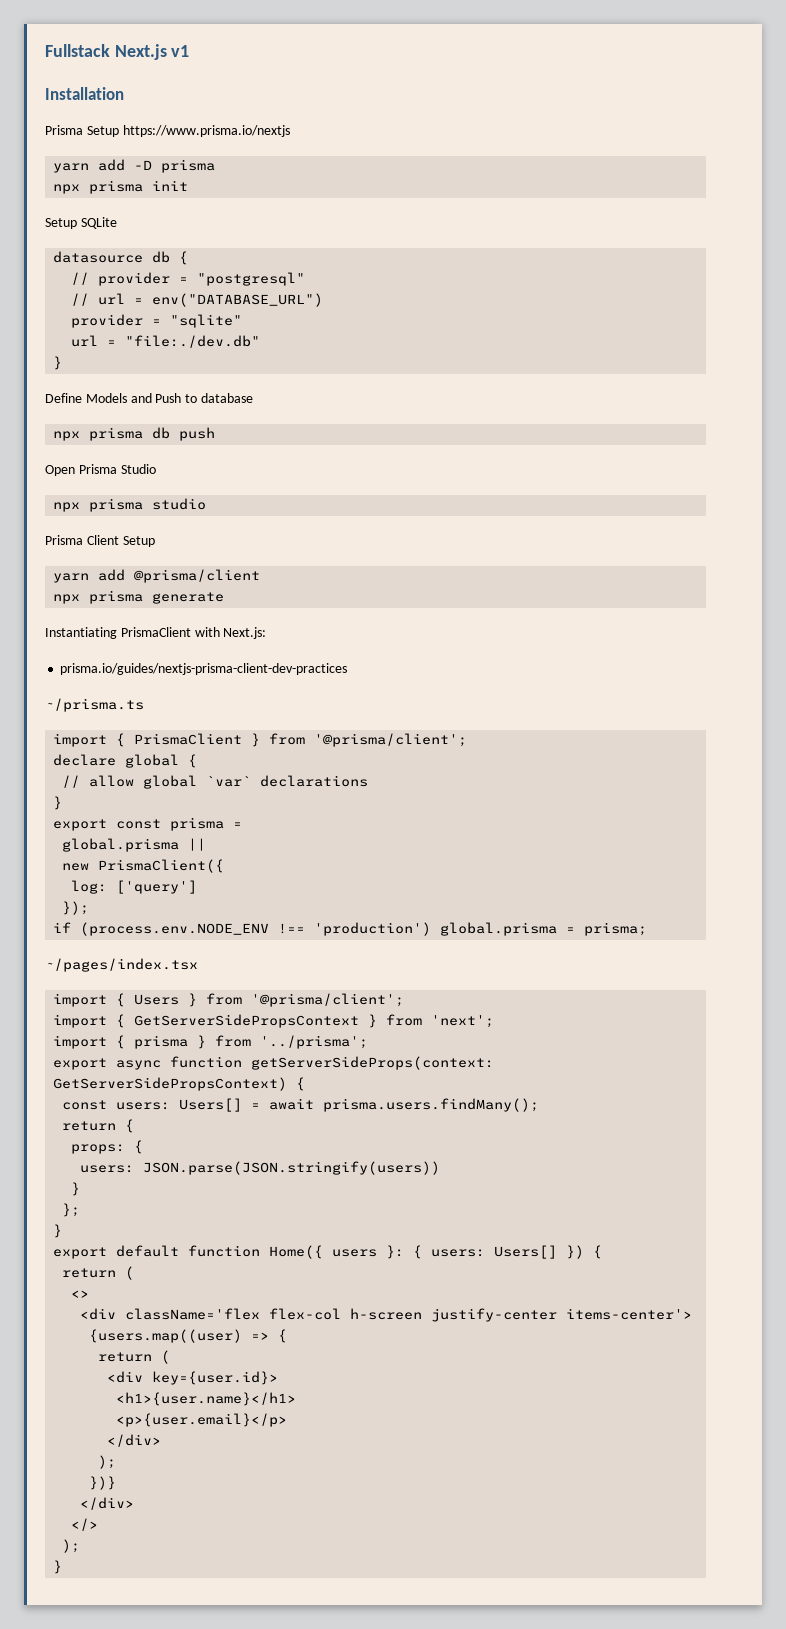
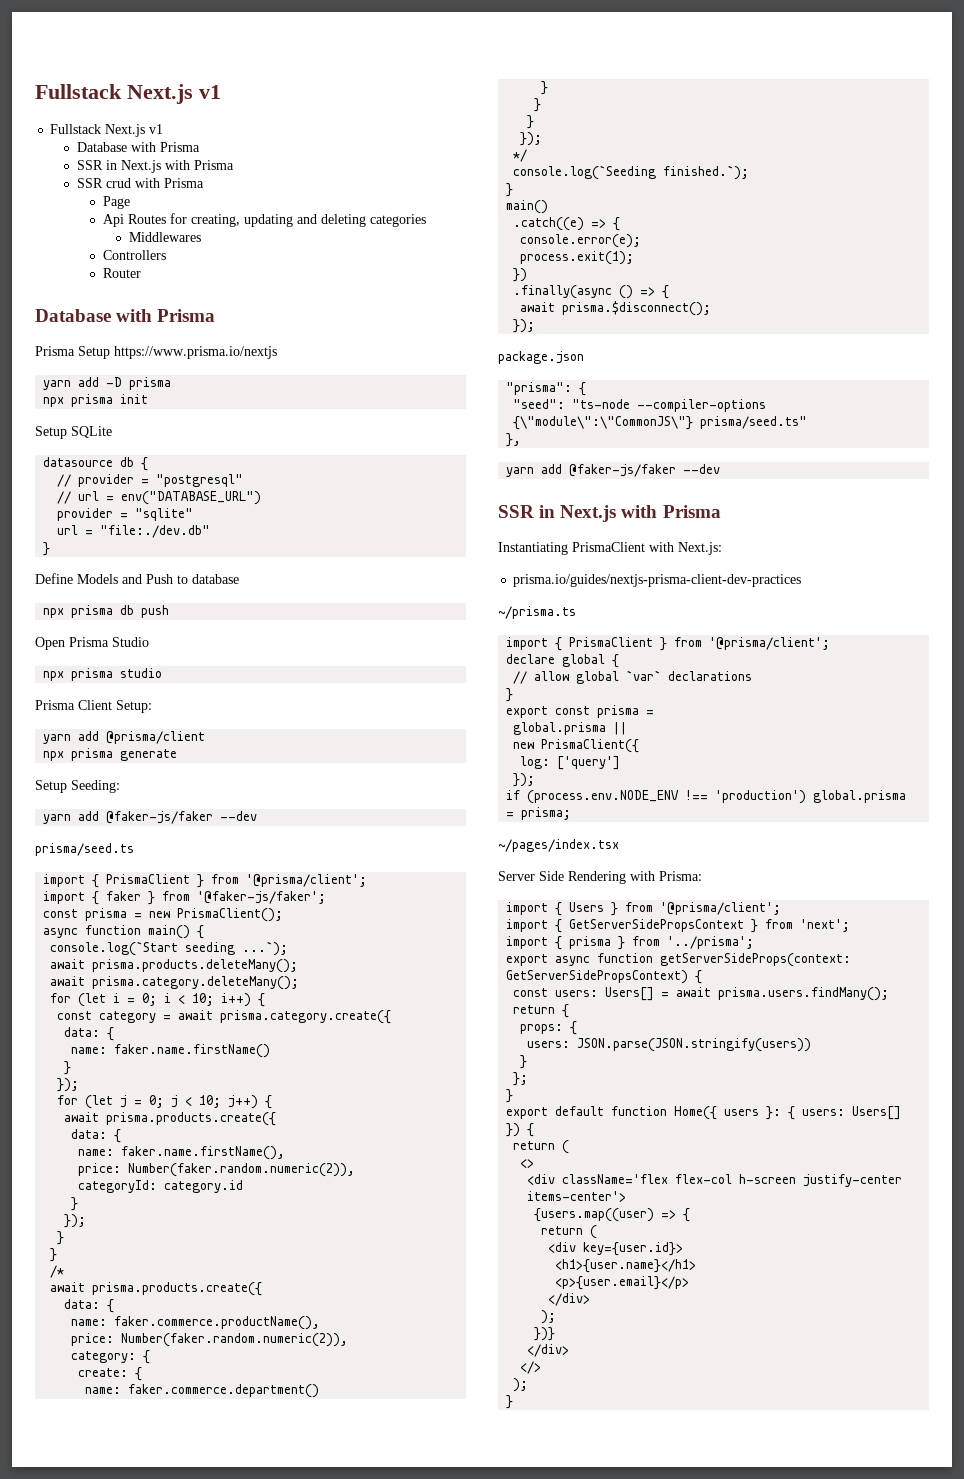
[45,44,190,60] [45,87,124,100] Fullstack Next.js v1 // Installation -> [35,84,221,104] [50,124,164,137] [76,142,200,152] [76,160,234,173] [76,178,204,188] [102,196,130,209] [102,213,426,227] [128,232,201,242] [102,250,166,260] [102,268,141,278] [35,309,216,322] Fullstack Next.js v1 // Fullstack Next.js v1 // Database with Prisma // SSR in Next.js with Prisma // SSR crud with Prisma // Page // Api Routes for creating, updating and deleting categories // Middlewares // Controllers // Router // Database with Prisma
[122,536,155,547] Setup -> [116,700,152,713] Setup:
(225, 598) none -> [35,780,120,793] [43,811,258,824] [35,843,134,856] [43,874,368,888] [43,891,327,905] [43,908,284,922] [43,925,205,939] [50,941,289,956] [50,959,299,973] [50,976,300,990] [50,993,266,1007] [57,1010,392,1024] [64,1027,115,1041] [71,1044,271,1058] [64,1061,72,1075] [57,1078,80,1092] [57,1095,273,1109] [64,1112,277,1126] [71,1129,122,1143] [78,1146,286,1160] [78,1163,356,1177] [78,1180,244,1193] [71,1197,79,1211] [64,1214,87,1228] [57,1231,65,1245] [50,1248,58,1262] [50,1265,65,1278] [50,1282,263,1296] [64,1299,115,1313] [71,1316,321,1330] [71,1333,349,1347] [71,1350,151,1364] [78,1367,143,1381] [85,1384,320,1398] [541,81,549,95] [534,98,542,112] [527,115,535,129] [520,132,543,146] [513,149,528,162] [513,165,750,180] [506,183,514,197] [506,200,549,214] [513,217,621,231] [520,234,642,248] [520,251,635,265] [513,268,528,282] [513,285,670,299] [520,301,712,316] [513,319,536,333] [498,351,584,364] [506,382,587,396] [513,399,767,412] [513,416,808,430] [506,433,522,447] [506,464,721,477] [498,505,721,522] // Setup Seeding: // yarn add @faker-js/faker --dev // prisma/seed.ts // import { PrismaClient } from '@prisma/client'; // import { faker } from '@faker-js/faker'; // const prisma = new PrismaClient(); // async function main() { // console.log(`Start seeding ...`); // await prisma.products.deleteMany(); // await prisma.category.deleteMany(); // for (let i = 0; i < 10; i++) { // const category = await prisma.category.create({ // data: { // name: faker.name.firstName() // } // }); // for (let j = 0; j < 10; j++) { // await prisma.products.create({ // data: { // name: faker.name.firstName(), // price: Number(faker.random.numeric(2)), // categoryId: category.id // } // }); // } // } // /* // await prisma.products.create({ // data: { // name: faker.commerce.productName(), // price: Number(faker.random.numeric(2)), // category: { // create: { // name: faker.commerce.department() // } // } // } // }); // */ // console.log(`Seeding finished.`); // } // main() // .catch((e) => { // console.error(e); // process.exit(1); // }) // .finally(async () => { // await prisma.$disconnect(); // }); // package.json // "prisma": { // "seed": "ts-node --compiler-options {\"module\":\"CommonJS\"} prisma/seed.ts" // }, // yarn add @faker-js/faker --dev // SSR in Next.js with Prisma
(198, 965) none -> [498,871,702,884] // Server Side Rendering with Prisma:

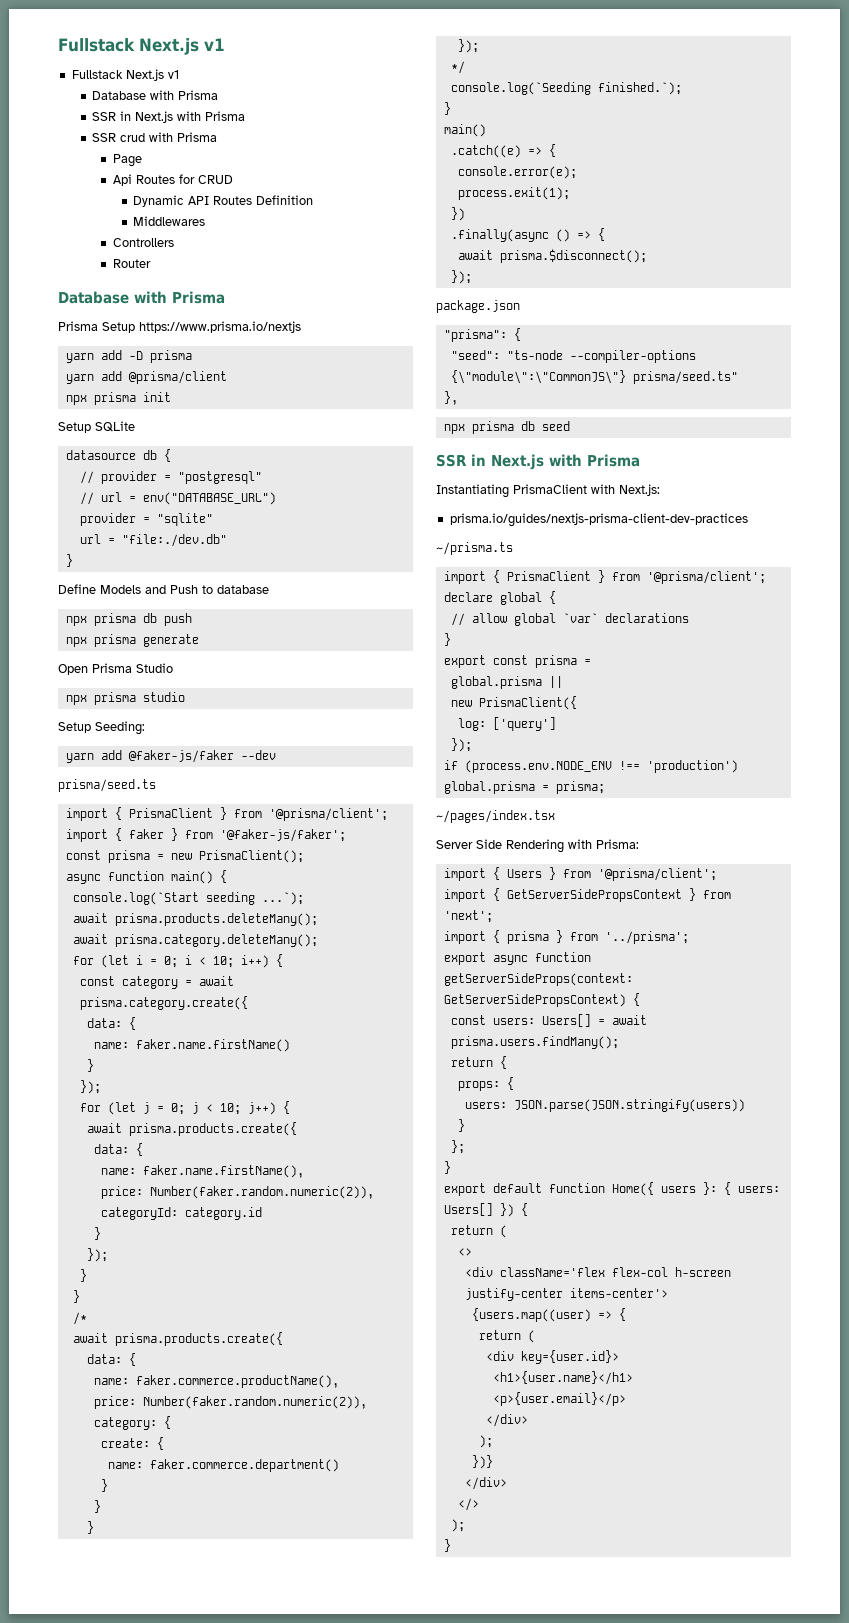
[190,214,426,227] creating, updating and deleting categories -> [197,175,233,184] [133,195,314,207] CRUD // Dynamic API Routes Definition
(172, 383) none -> [65,371,227,384] // yarn add @prisma/client
(170, 611) none -> [65,634,199,647] // npx prisma generate
[35,700,152,713] [43,731,206,744] [43,748,178,761] // Prisma Client Setup: // yarn add @prisma/client // npx prisma generate -> (185, 697) none
[506,464,721,477] yarn add @faker-js/faker --dev -> [443,421,570,434] npx prisma db seed

